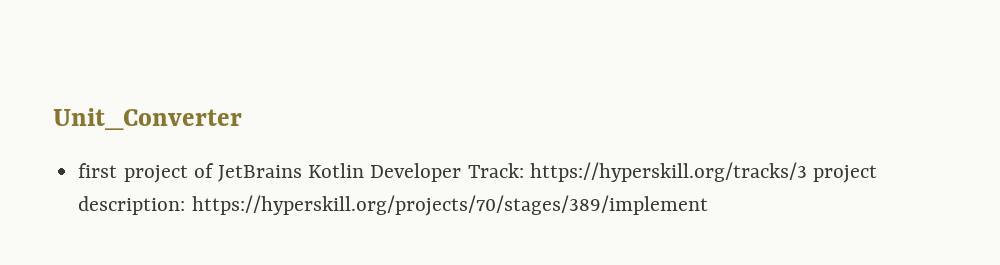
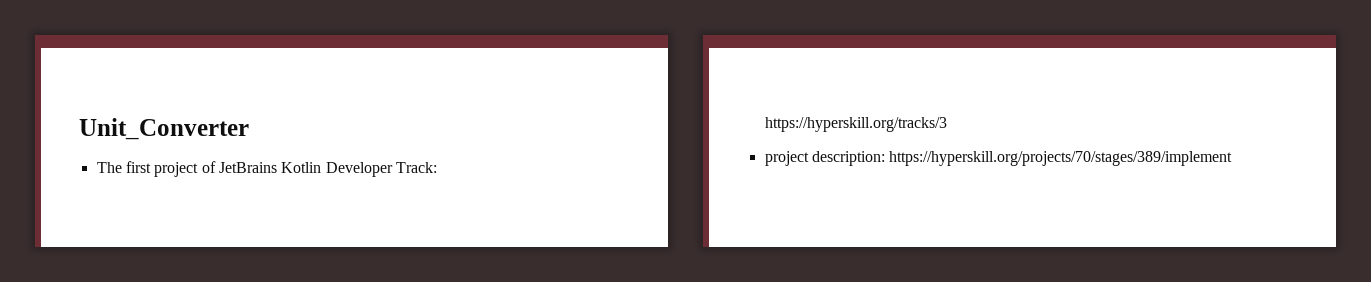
(242, 119) none -> [96,162,122,173] The
(807, 172) none -> (947, 124) //

